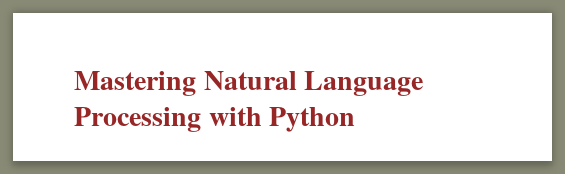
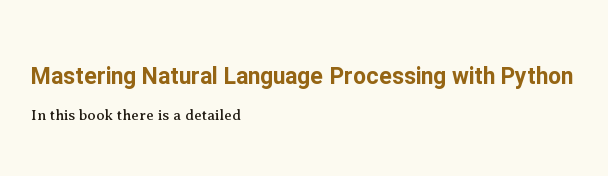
(356, 119) none -> [31,109,242,120] // In this book there is a detailed

